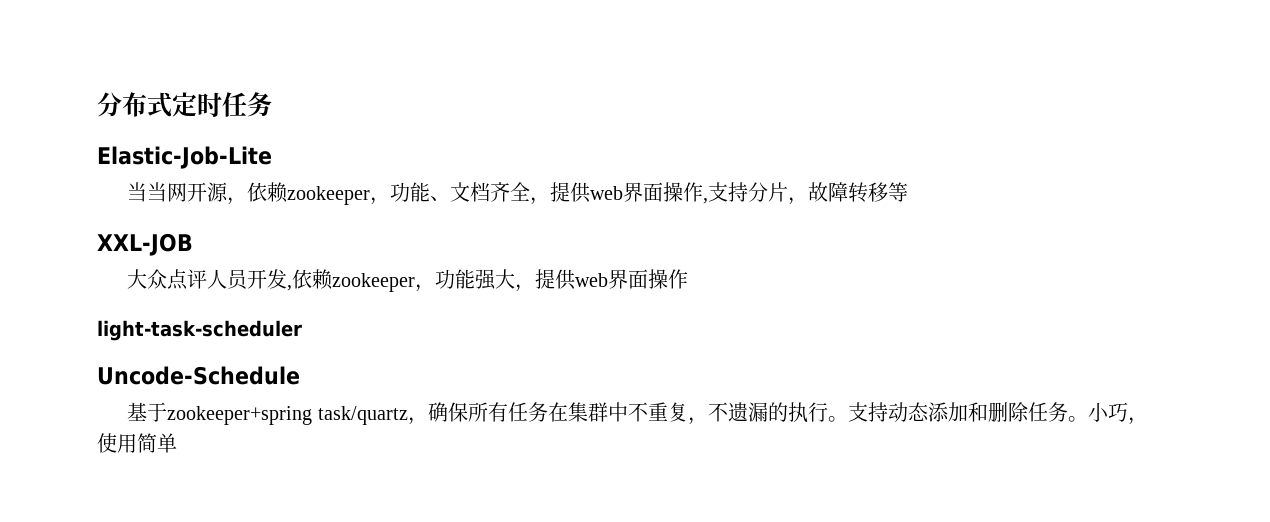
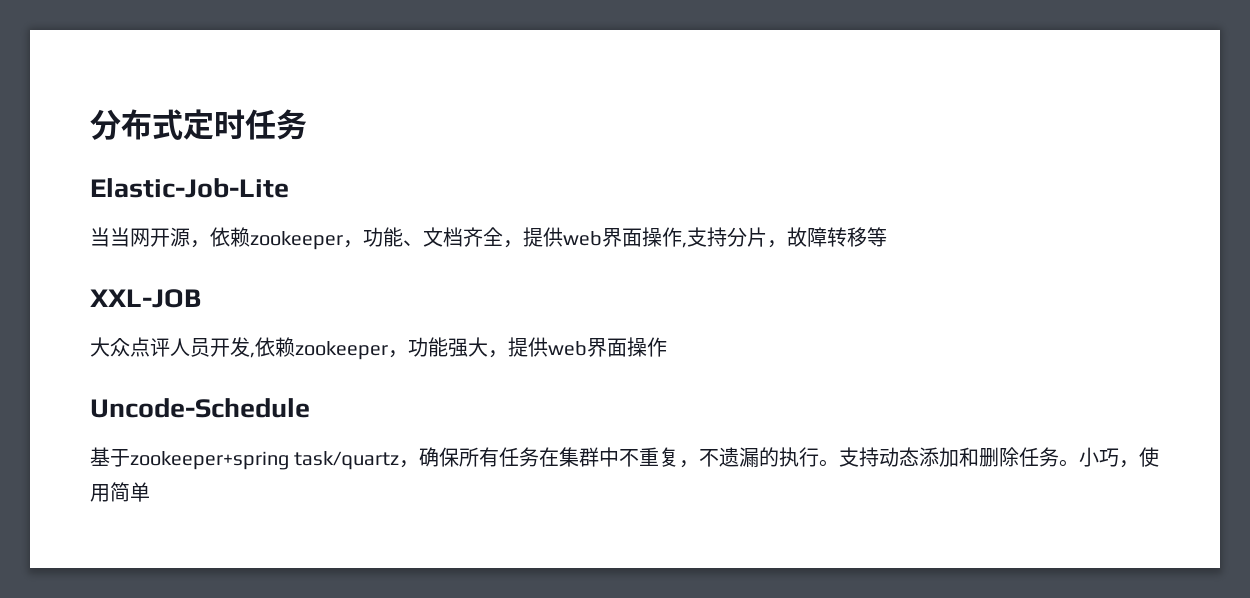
[97,320,302,341] // light-task-scheduler -> (667, 347) none

